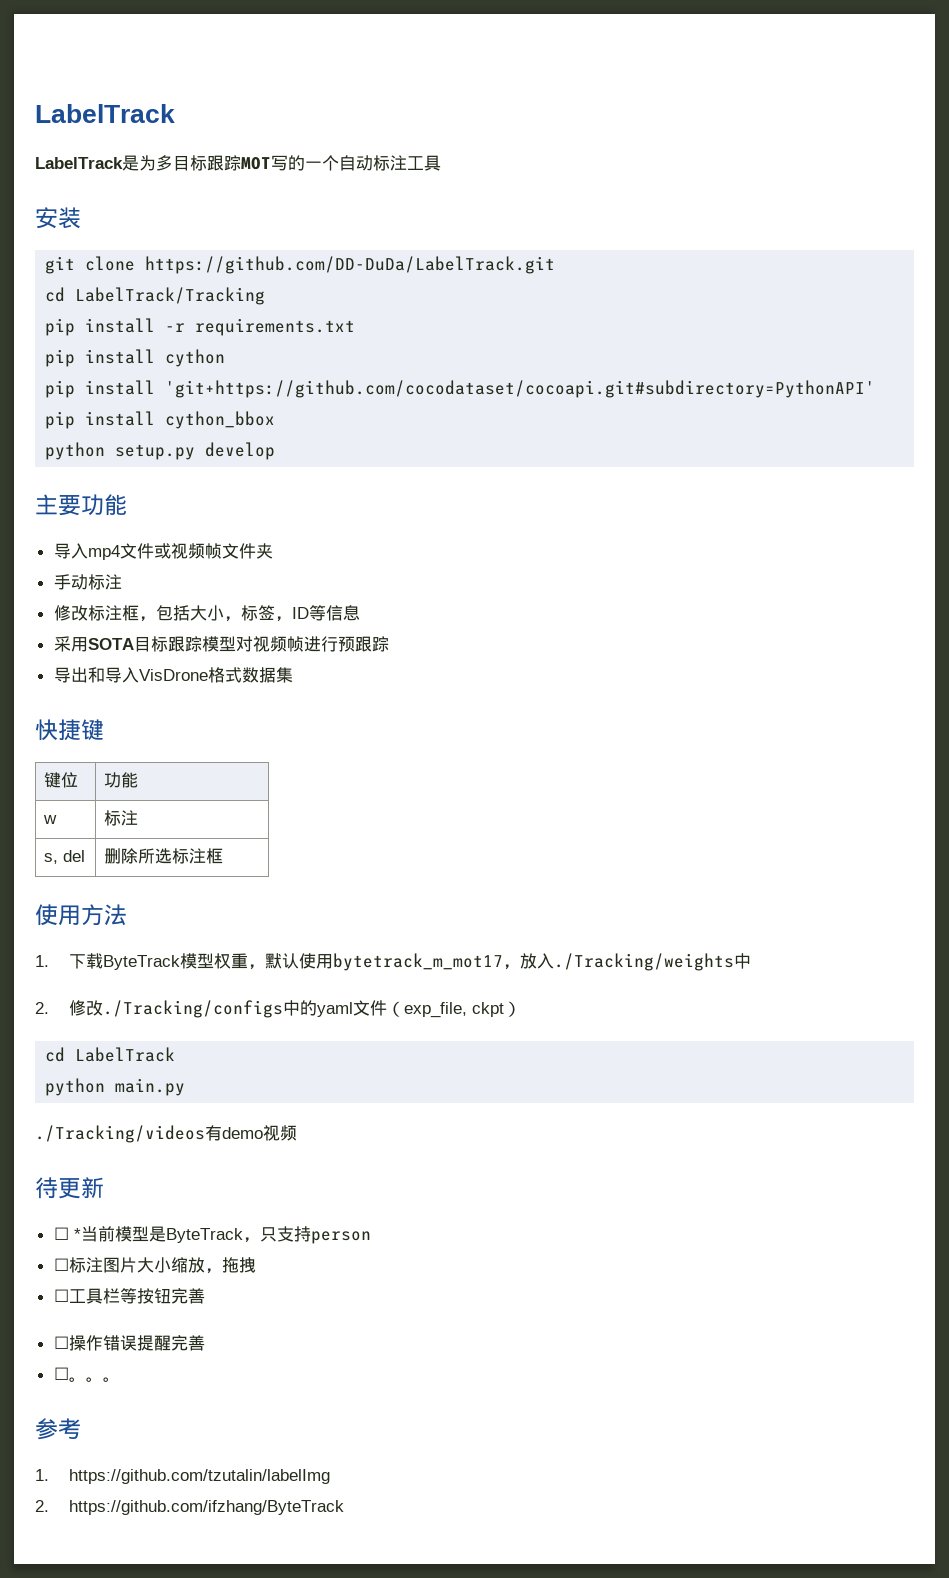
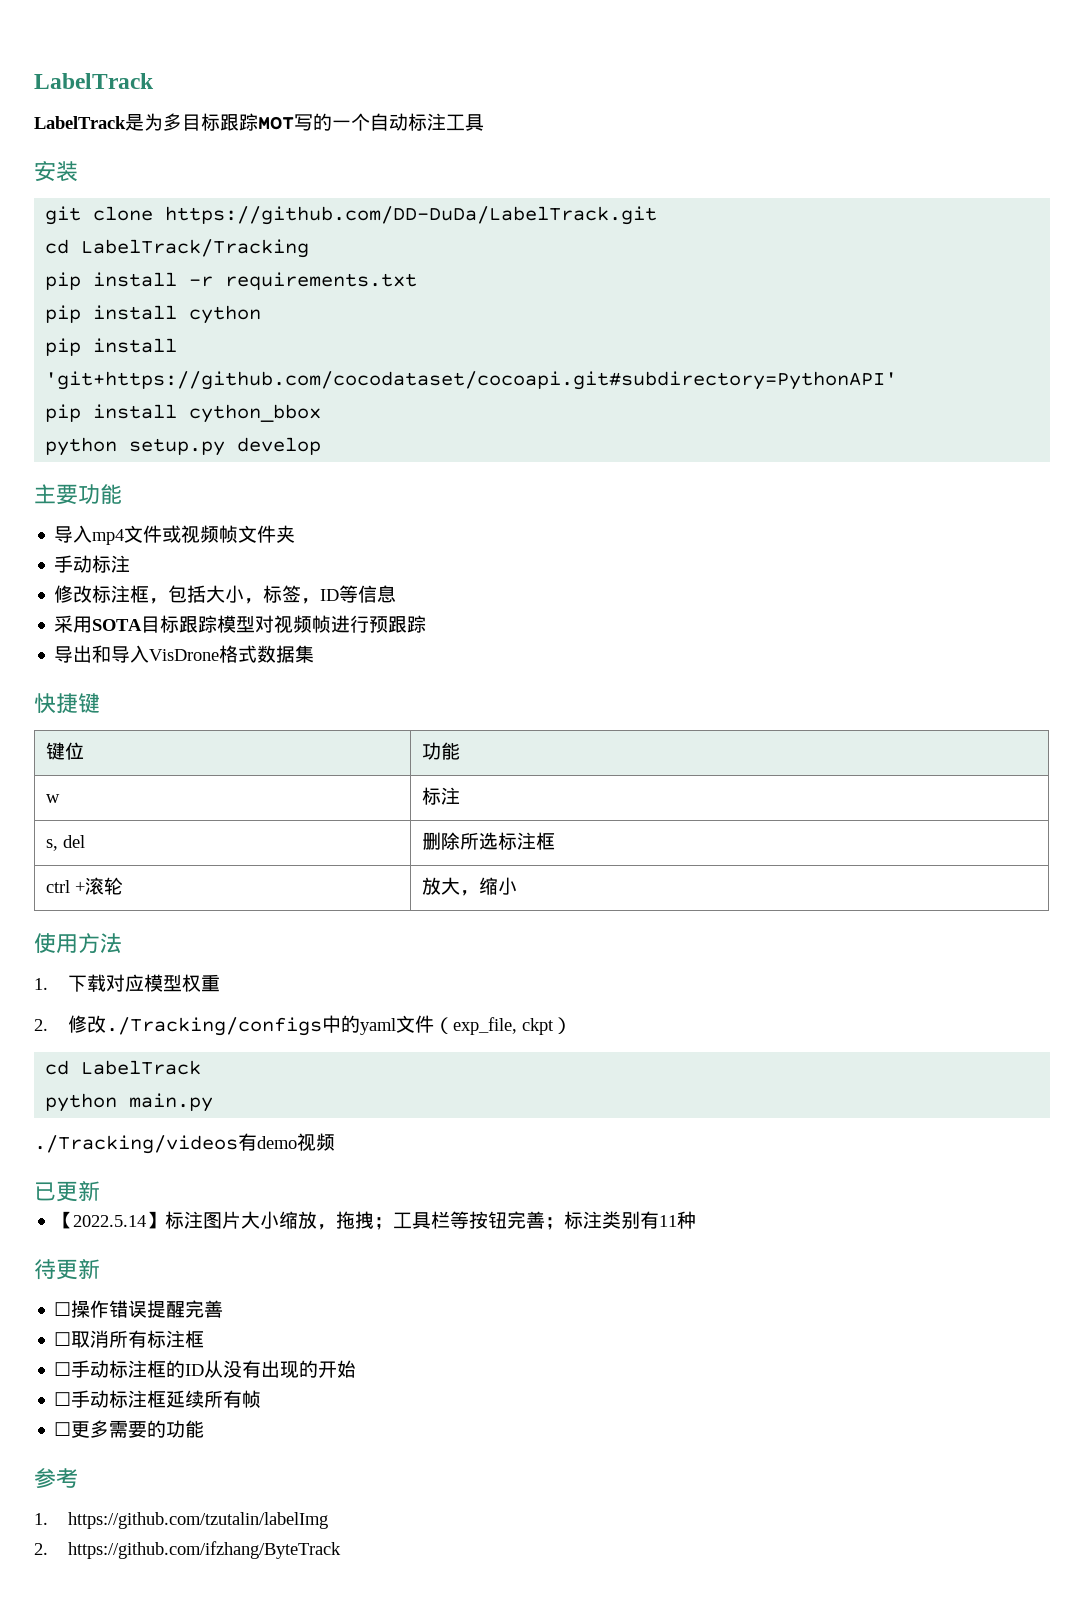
(223, 856) none -> [45,877,123,895] [421,877,517,896] // ctrl +滚轮 | 放大，缩小
[102,955,180,970] ByteTrack -> [105,974,144,992] 对应
[247,953,751,971] ，默认使用bytetrack_m_mot17，放入./Tracking/weights中 -> (220, 983) none
[35,1177,104,1199] [53,1226,371,1244] [53,1258,69,1271] 待更新 // ☐ *当前模型是ByteTrack，只支持person // ☐ -> [34,1181,100,1202] [54,1211,166,1229] 已更新 // 【2022.5.14】
[53,1289,69,1302] // ☐ -> [374,1217,394,1230] ；
(205, 1296) none -> [545,1211,697,1230] [34,1259,100,1280] ；标注类别有11种 // 待更新
[68,1377,120,1382] 。。。 -> [71,1330,205,1348] [54,1360,357,1378] [54,1390,262,1408] [54,1420,205,1438] 取消所有标注框 // ☐手动标注框的ID从没有出现的开始 // ☐手动标注框延续所有帧 // ☐更多需要的功能

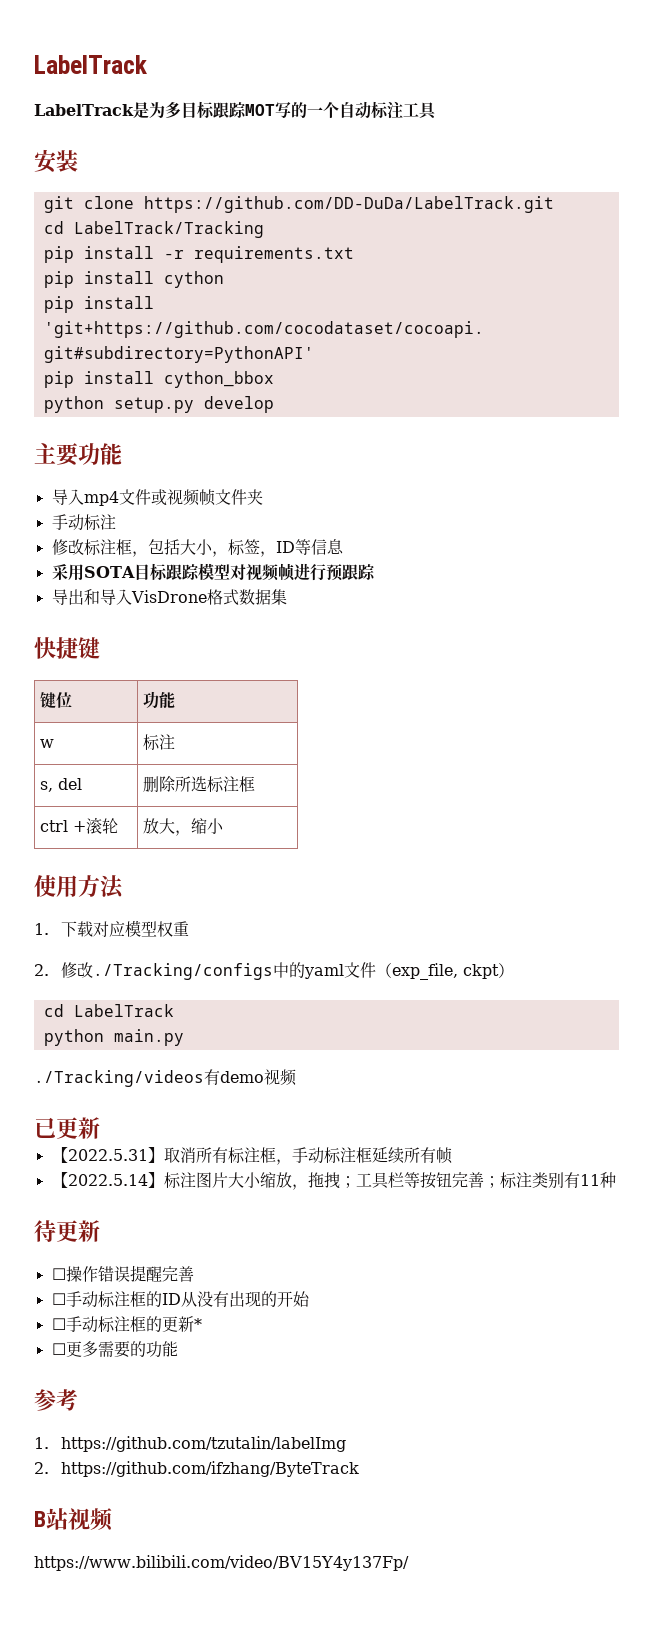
(100, 1191) none -> [51,1147,453,1165] // 【2022.5.31】取消所有标注框，手动标注框延续所有帧
[54,1330,205,1348] // ☐取消所有标注框 -> (194, 1274) none
[166,1390,262,1408] 延续所有帧 -> [145,1316,202,1332] 的更新*
(341, 1550) none -> [34,1508,113,1531] [34,1555,409,1571] // B站视频 // https://www.bilibili.com/video/BV15Y4y137Fp/

